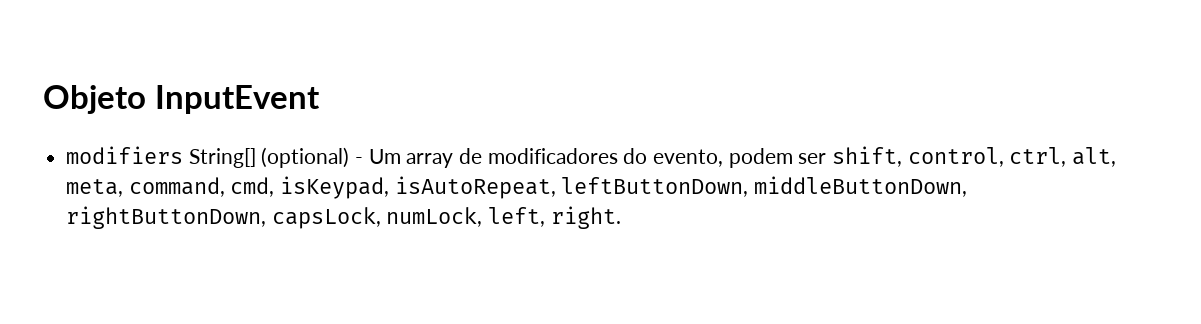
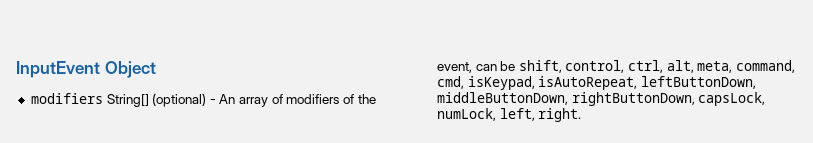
[43,85,146,114] Objeto -> (16, 69) none
(320, 99) none -> [104,61,156,78] Object
[368,148,827,168] Um array de modificadores do evento, podem ser -> [219,94,376,107] [436,61,516,73] An array of modifiers of the event, can be

